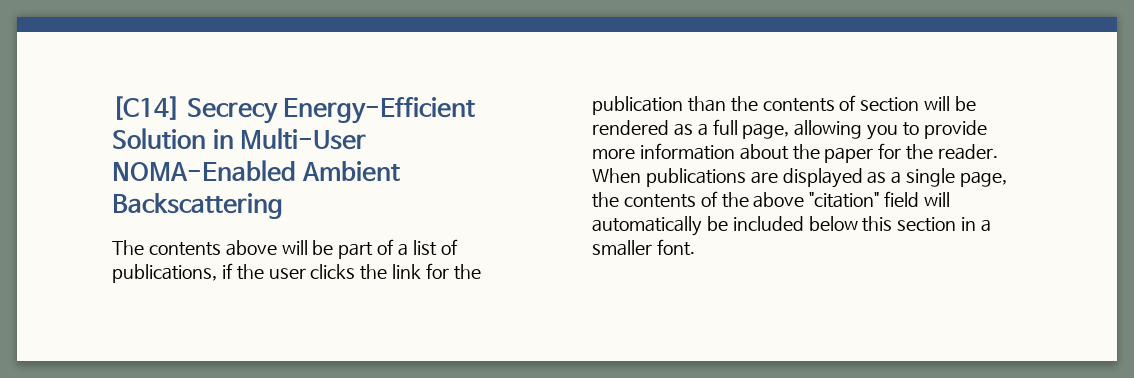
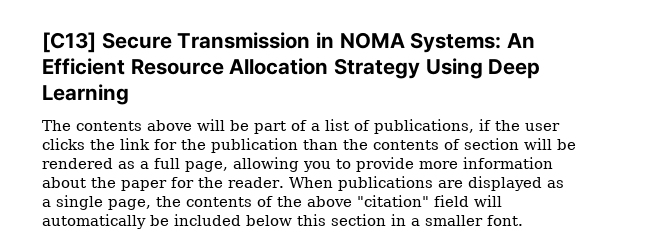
[112,96,476,124] [112,128,367,150] [112,160,400,182] [112,193,283,219] [C14] Secrecy Energy-Efficient Solution in Multi-User NOMA-Enabled Ambient Backscattering -> [42,32,536,53] [42,58,541,79] [42,84,129,105] [C13] Secure Transmission in NOMA Systems: An Efficient Resource Allocation Strategy Using Deep Learning

